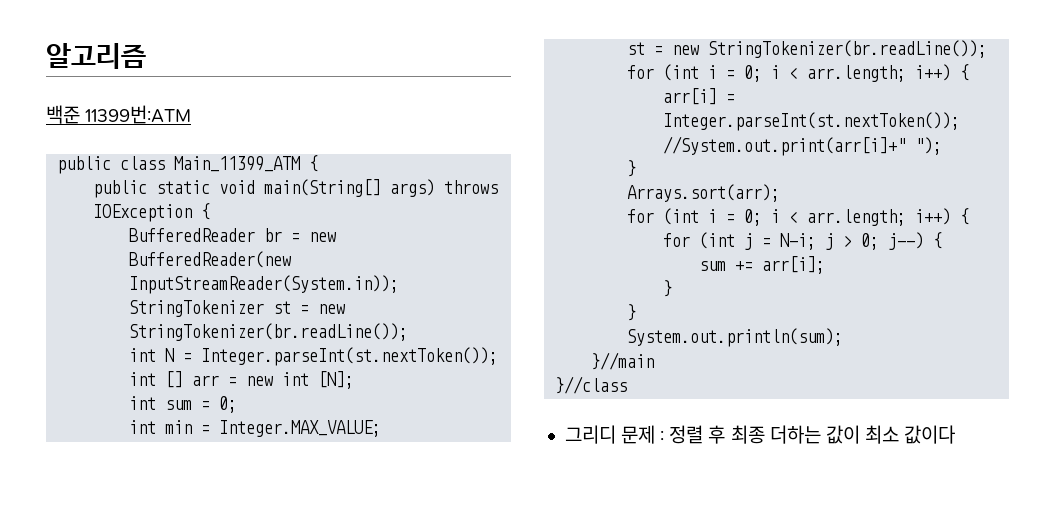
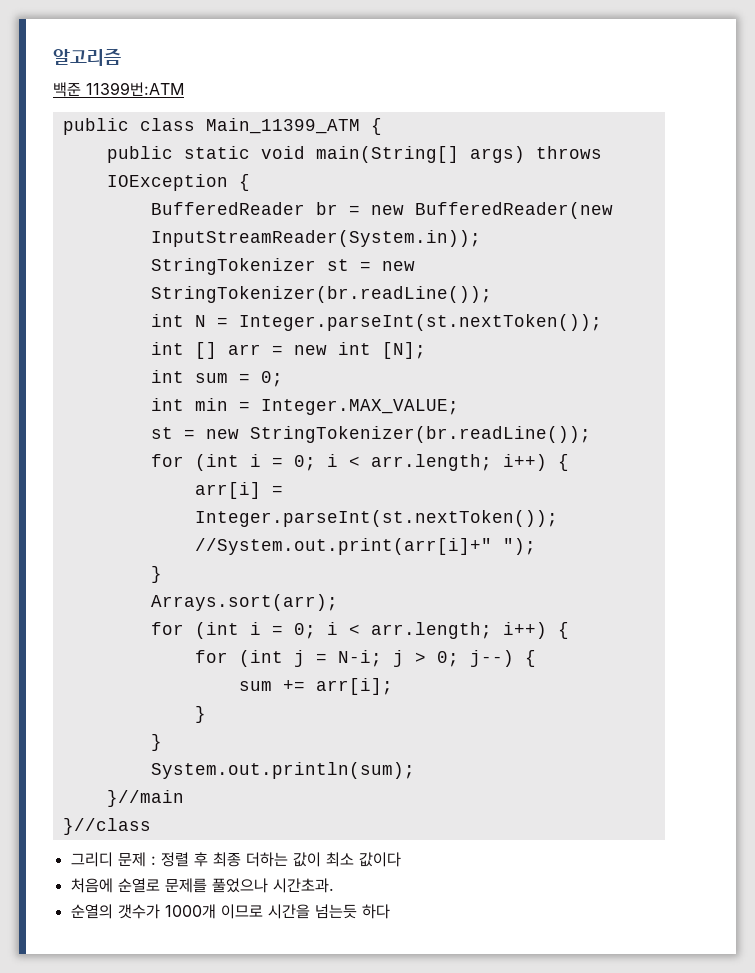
(956, 434) none -> [70,878,334,893] [70,904,390,919] // 처음에 순열로 문제를 풀었으나 시간초과. // 순열의 갯수가 1000개 이므로 시간을 넘는듯 하다

